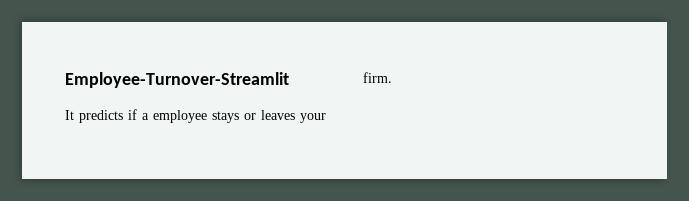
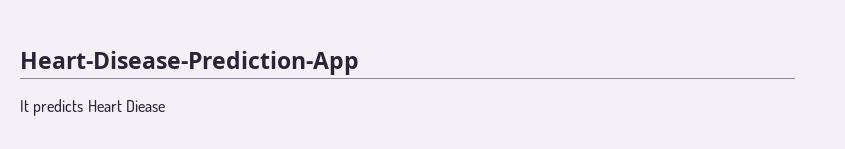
[65,72,289,88] Employee-Turnover-Streamlit -> [20,51,359,75] Heart-Disease-Prediction-App
[128,109,326,123] [363,72,392,83] if a employee stays or leaves your firm. -> [87,100,165,112] Heart Diease

